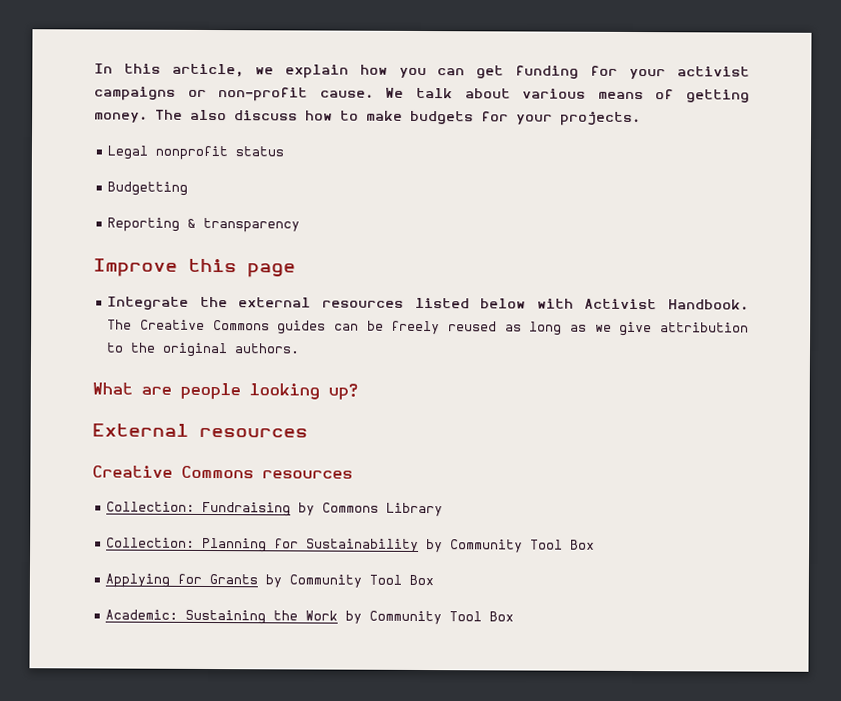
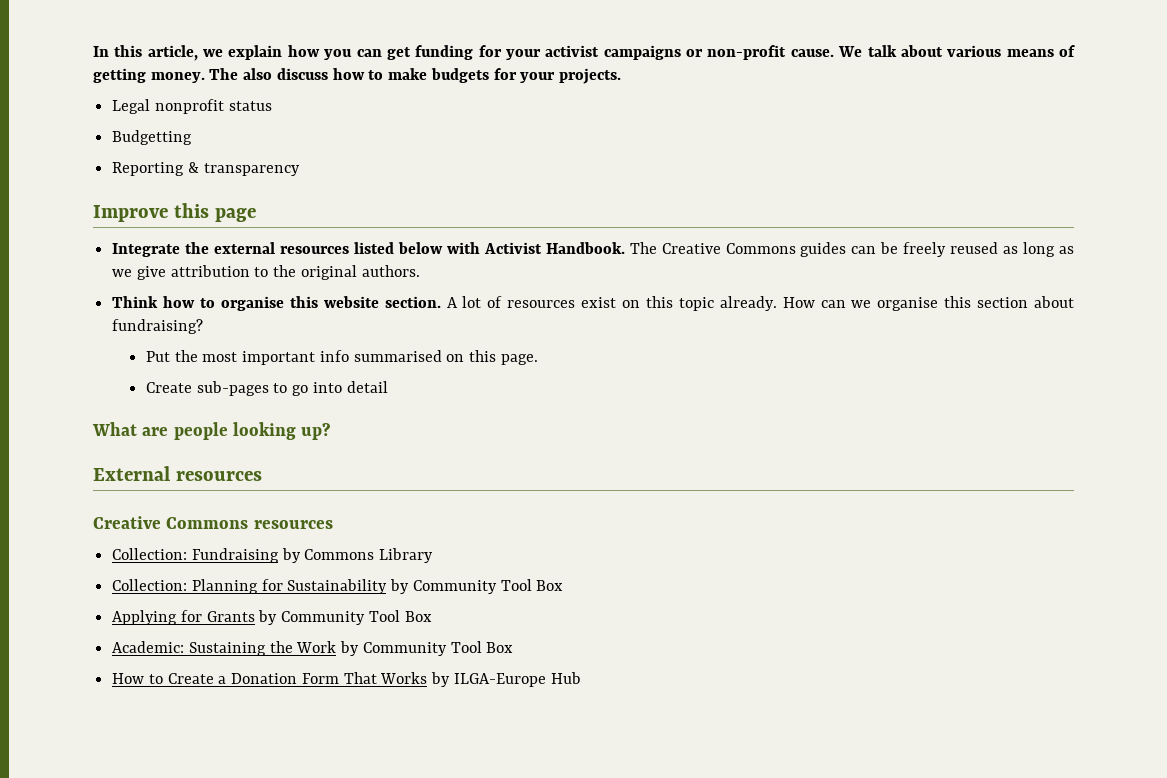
(301, 348) none -> [112,296,1074,311] [112,319,204,334] [145,350,538,365] [145,381,388,396] // Think how to organise this website section. A lot of resources exist on this topic already. How can we organise this section about fundraising? // Put the most important info summarised on this page. // Create sub-pages to go into detail
(515, 616) none -> [112,672,581,687] // How to Create a Donation Form That Works by ILGA-Europe Hub

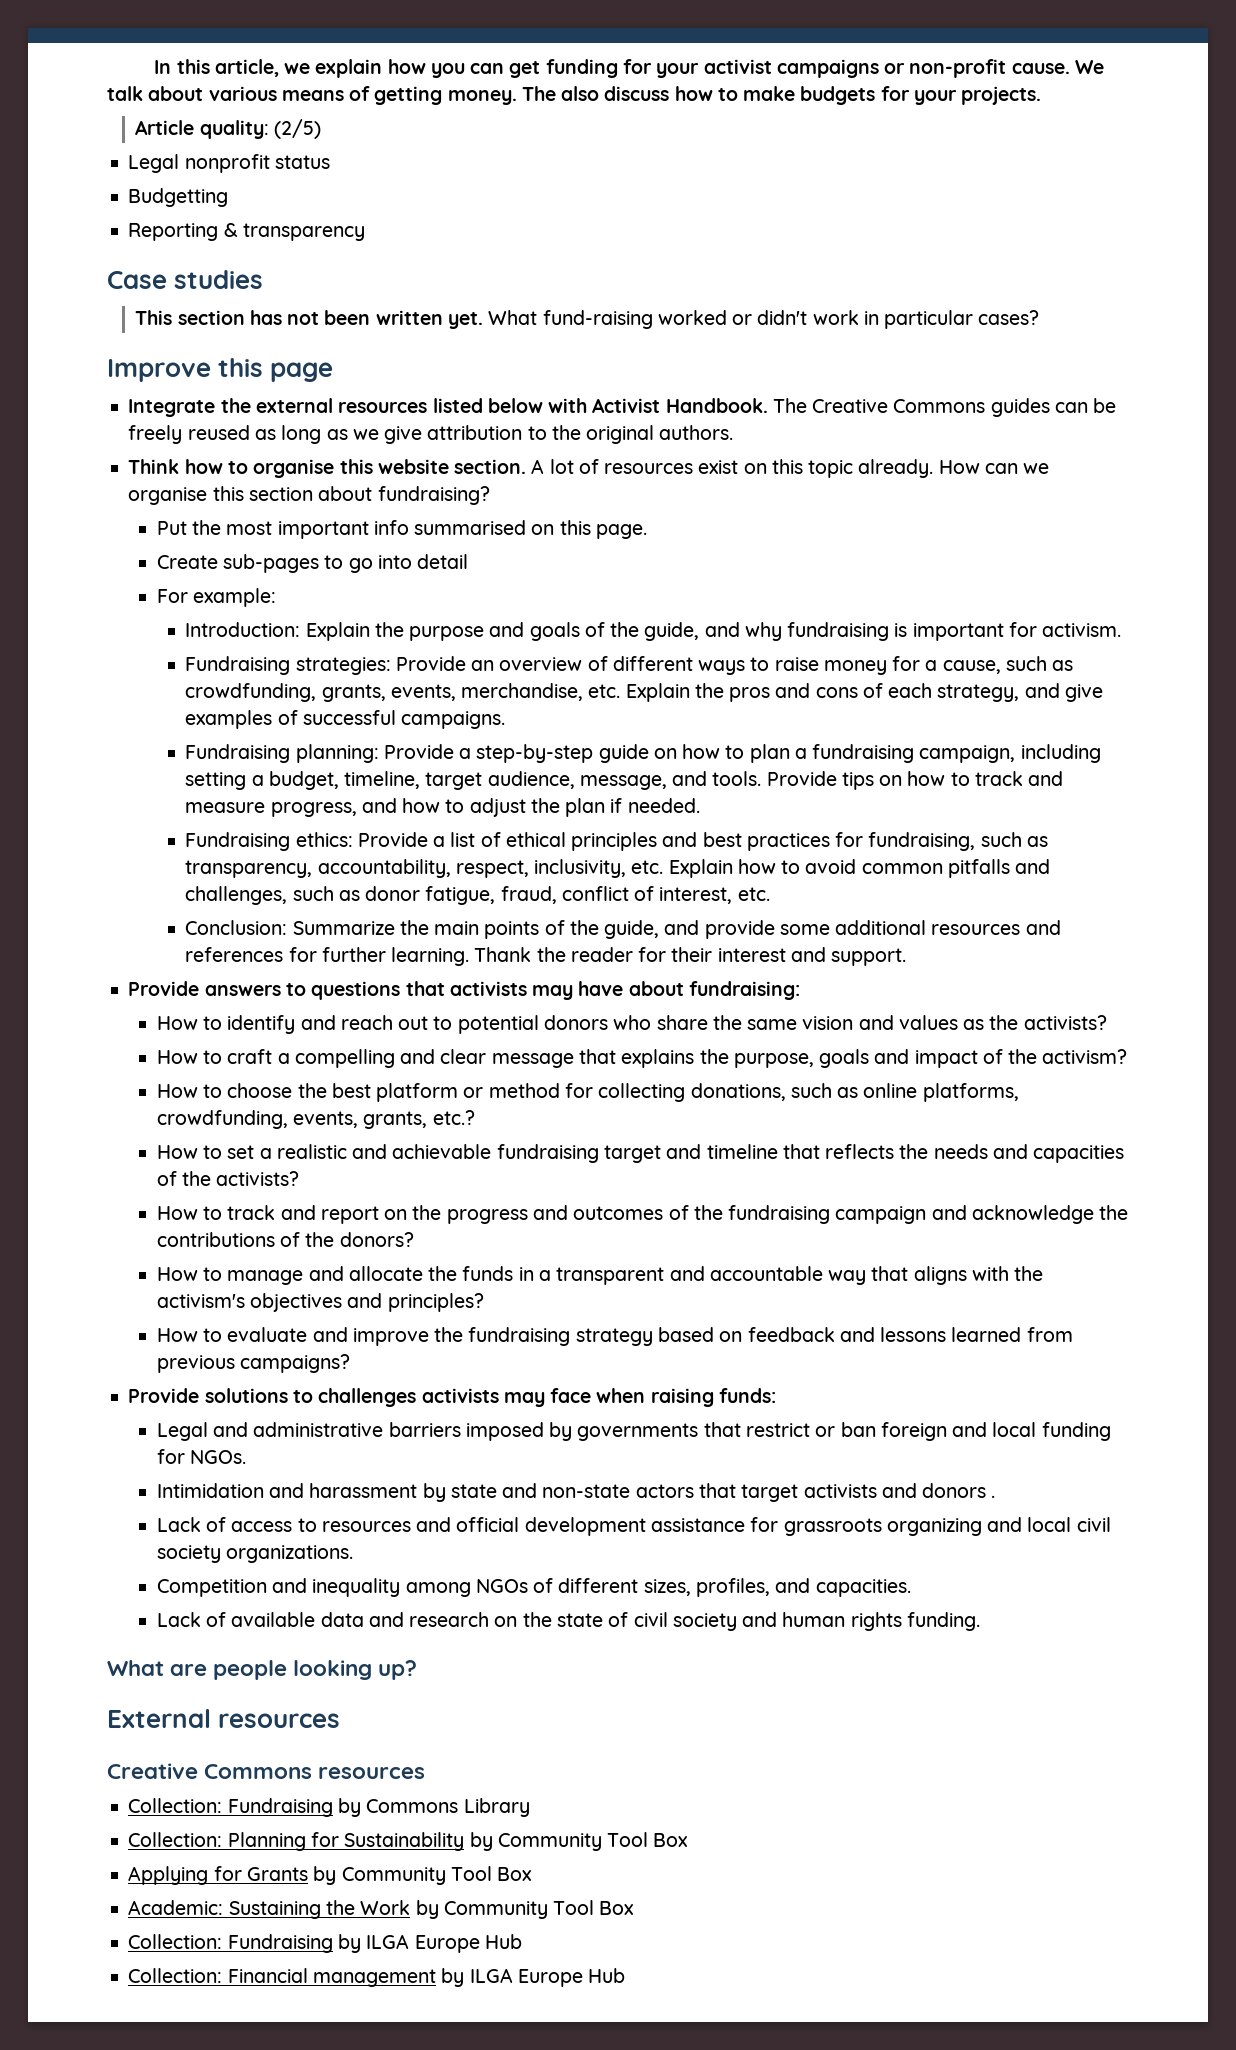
(621, 76) none -> [135,119,321,139] // Article quality: (2/5)
(300, 169) none -> [107,270,264,289] [135,310,1040,329] // Case studies // This section has not been written yet. What fund-raising worked or didn't work in particular cases?
(388, 387) none -> [156,588,277,607] [185,622,1122,641] [185,656,1074,675] [185,683,1103,702] [185,710,506,729] [185,744,1101,763] [185,771,1064,790] [185,798,700,817] [185,832,1048,851] [185,859,1051,878] [185,886,770,905] [185,920,1061,939] [185,947,907,966] [128,981,800,1000] [156,1015,1107,1034] [156,1049,1128,1068] [156,1083,1019,1102] [156,1110,475,1129] [156,1144,1125,1163] [156,1171,300,1186] [156,1205,1129,1224] [156,1232,414,1247] [156,1266,1044,1285] [156,1293,484,1312] [156,1327,1073,1346] [156,1354,351,1373] [128,1388,776,1407] [156,1422,1111,1441] [156,1449,247,1464] [156,1483,996,1502] [156,1517,1111,1536] [156,1545,354,1563] [156,1578,911,1597] [156,1612,980,1631] // For example: // Introduction: Explain the purpose and goals of the guide, and why fundraising is important for activism. // Fundraising strategies: Provide an overview of different ways to raise money for a cause, such as crowdfunding, grants, events, merchandise, etc. Explain the pros and cons of each strategy, and give examples of successful campaigns. // Fundraising planning: Provide a step-by-step guide on how to plan a fundraising campaign, including setting a budget, timeline, target audience, message, and tools. Provide tips on how to track and measure progress, and how to adjust the plan if needed. // Fundraising ethics: Provide a list of ethical principles and best practices for fundraising, such as transparency, accountability, respect, inclusivity, etc. Explain how to avoid common pitfalls and challenges, such as donor fatigue, fraud, conflict of interest, etc. // Conclusion: Summarize the main points of the guide, and provide some additional resources and references for further learning. Thank the reader for their interest and support. // Provide answers to questions that activists may have about fundraising: // How to identify and reach out to potential donors who share the same vision and values as the activists? // How to craft a compelling and clear message that explains the purpose, goals and impact of the activism? // How to choose the best platform or method for collecting donations, such as online platforms, crowdfunding, events, grants, etc.? // How to set a realistic and achievable fundraising target and timeline that reflects the needs and capacities of the activists? // How to track and report on the progress and outcomes of the fundraising campaign and acknowledge the contributions of the donors? // How to manage and allocate the funds in a transparent and accountable way that aligns with the activism's objectives and principles? // How to evaluate and improve the fundraising strategy based on feedback and lessons learned from previous campaigns? // Provide solutions to challenges activists may face when raising funds: // Legal and administrative barriers imposed by governments that restrict or ban foreign and local funding for NGOs. // Intimidation and harassment by state and non-state actors that target activists and donors . // Lack of access to resources and official development assistance for grassroots organizing and local civil society organizations. // Competition and inequality among NGOs of different sizes, profiles, and capacities. // Lack of available data and research on the state of civil society and human rights funding.
[112,672,546,687] How to Create a Donation Form That Works by ILGA-Europe -> [128,1934,522,1953] [128,1968,583,1987] Collection: Fundraising by ILGA Europe Hub // Collection: Financial management by ILGA Europe

